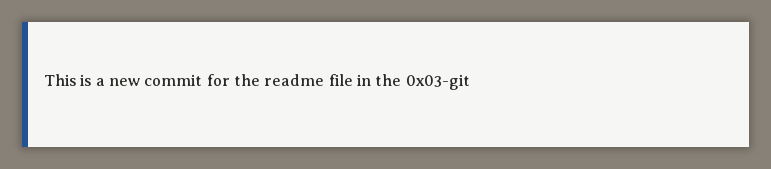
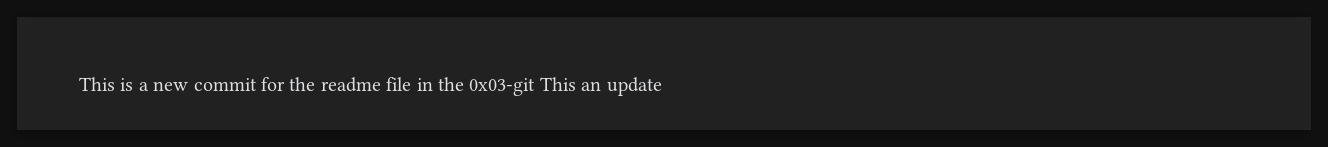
(470, 82) none -> [539,77,662,96] This an update

